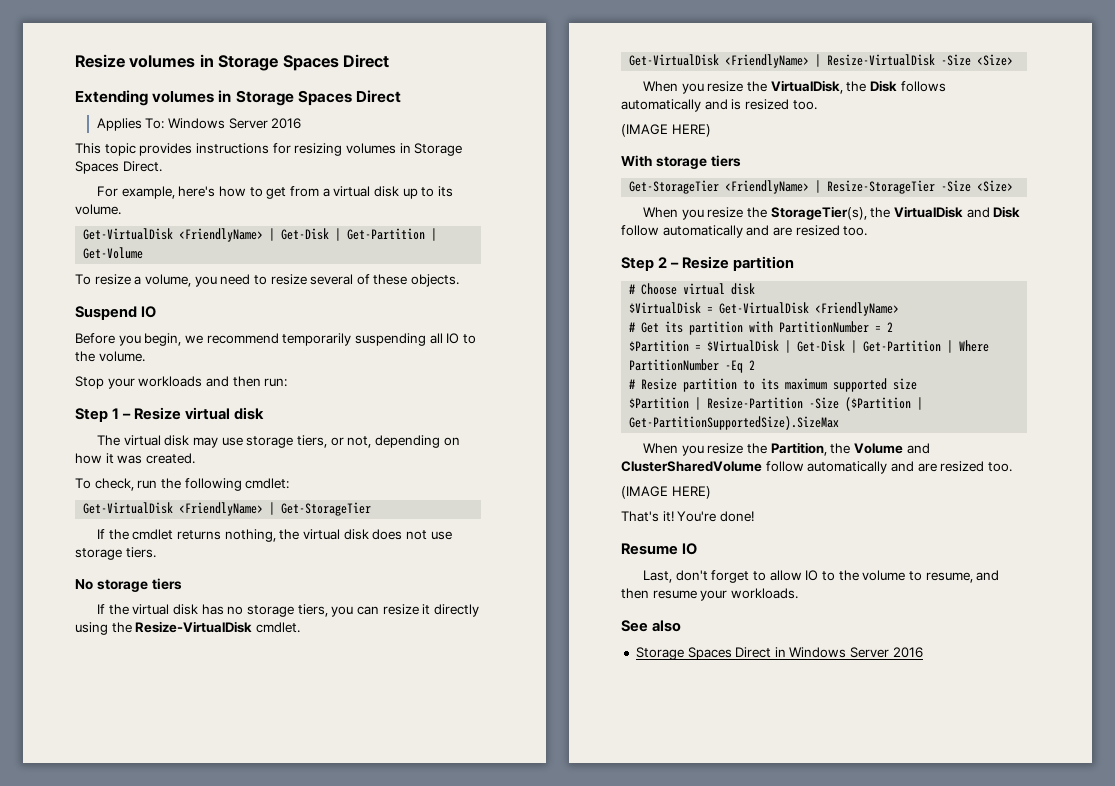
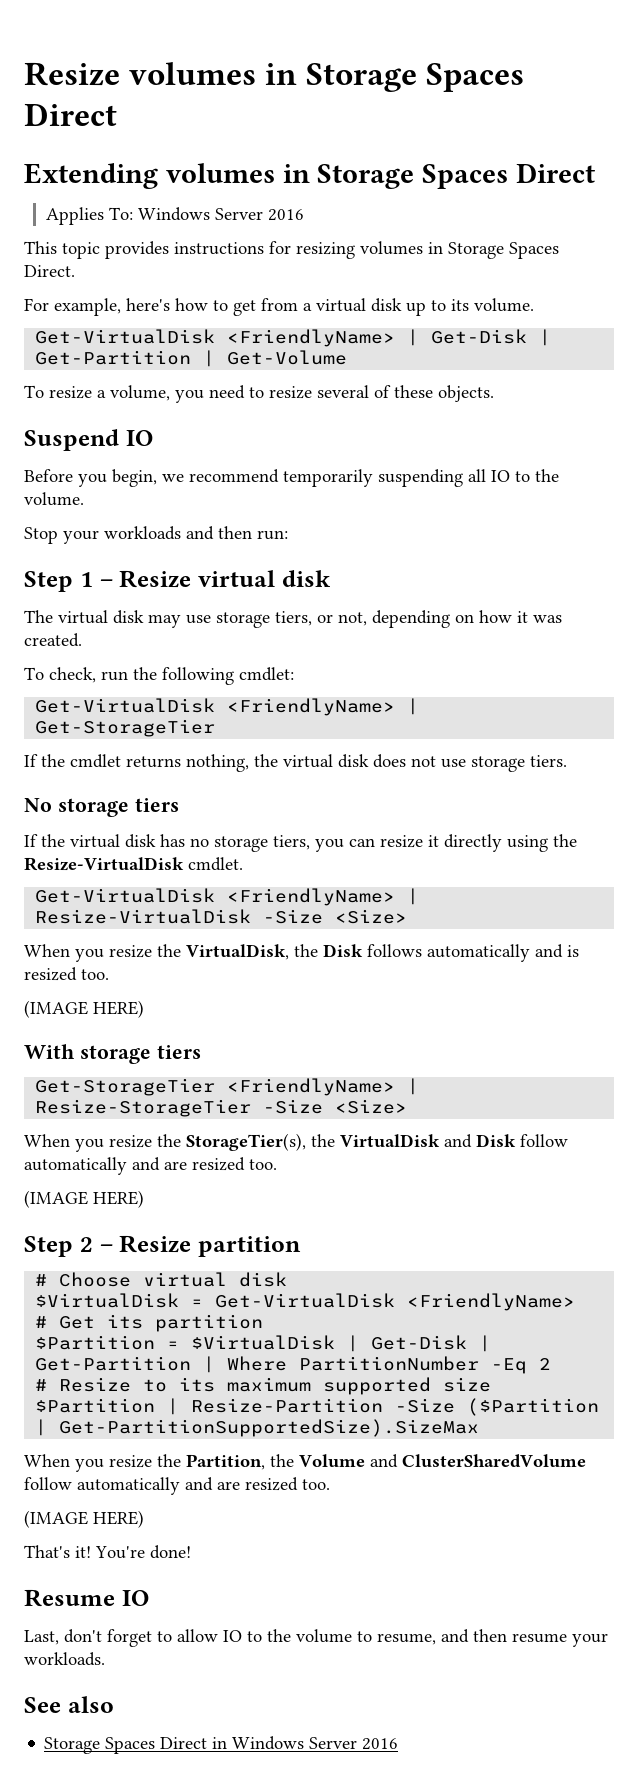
(868, 231) none -> [24,1190,144,1208] // (IMAGE HERE)
[749,321,894,333] with PartitionNumber = 2 -> (264, 1323) none
[683,378,738,392] partition -> (132, 1384) none

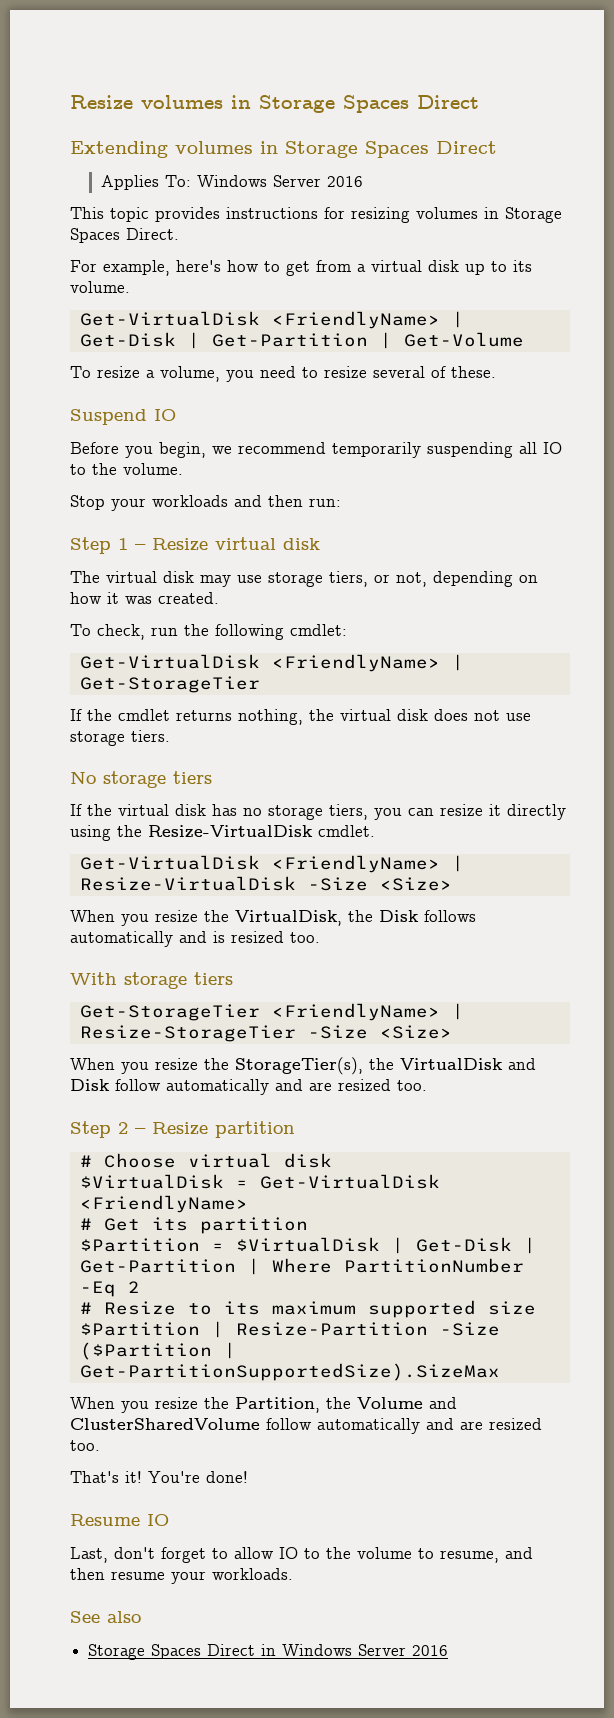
[394,385,494,402] these objects. -> [451,366,496,378] these.
[24,1000,144,1018] // (IMAGE HERE) -> (320, 937) none
[24,1190,144,1208] // (IMAGE HERE) -> (427, 1085) none
[24,1510,144,1528] // (IMAGE HERE) -> (100, 1445) none

